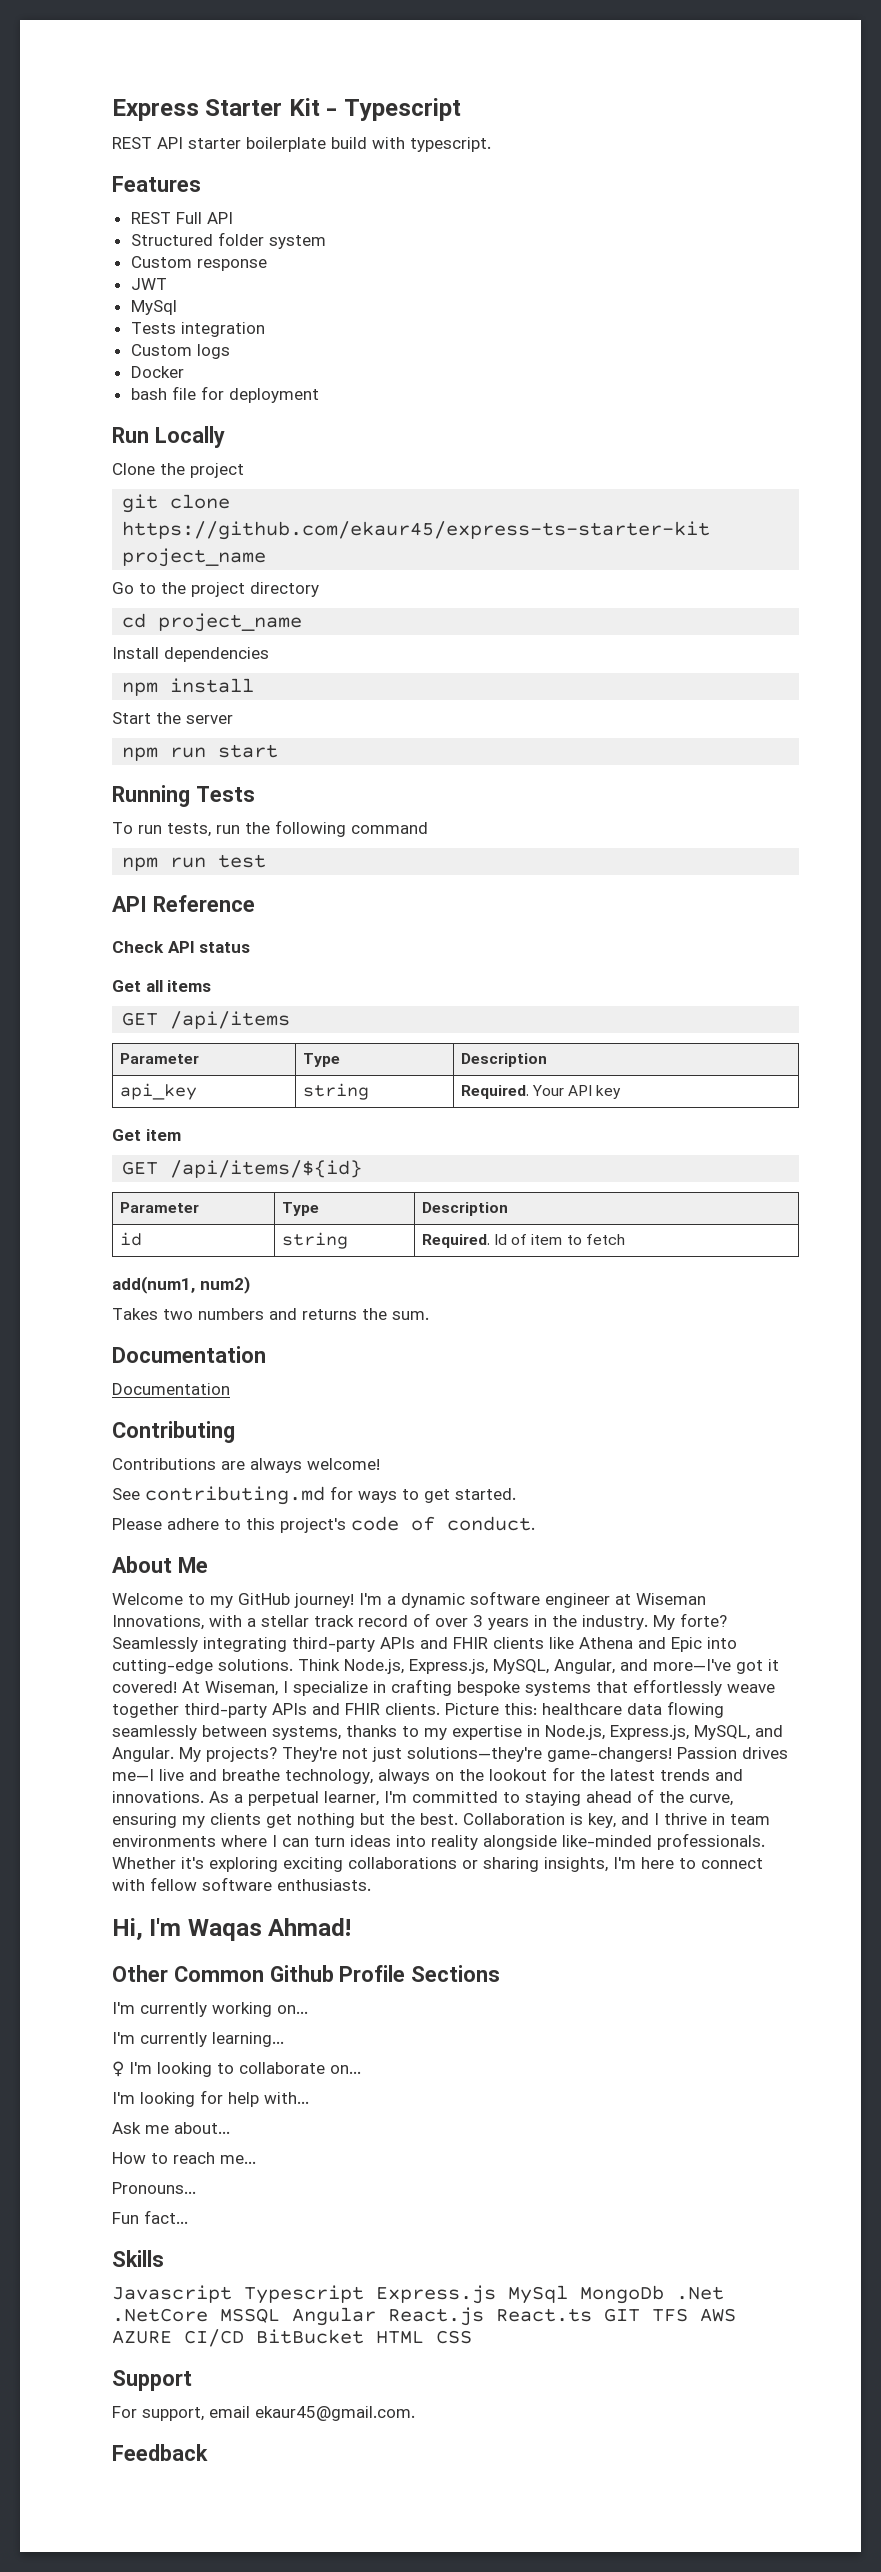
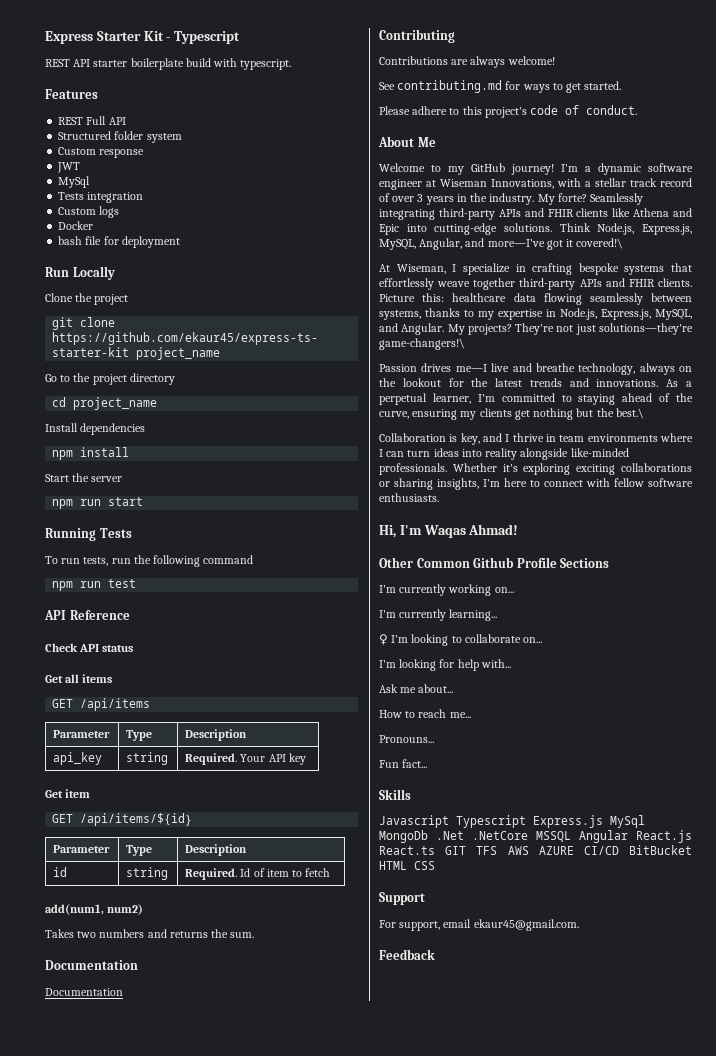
[112,1681,177,1693] covered! -> [576,238,624,249] covered!\ //
[547,1747,672,1762] game-changers! -> [379,338,465,350] game-changers!\ //
[420,1813,458,1825] best. -> [615,408,644,419] best.\ //

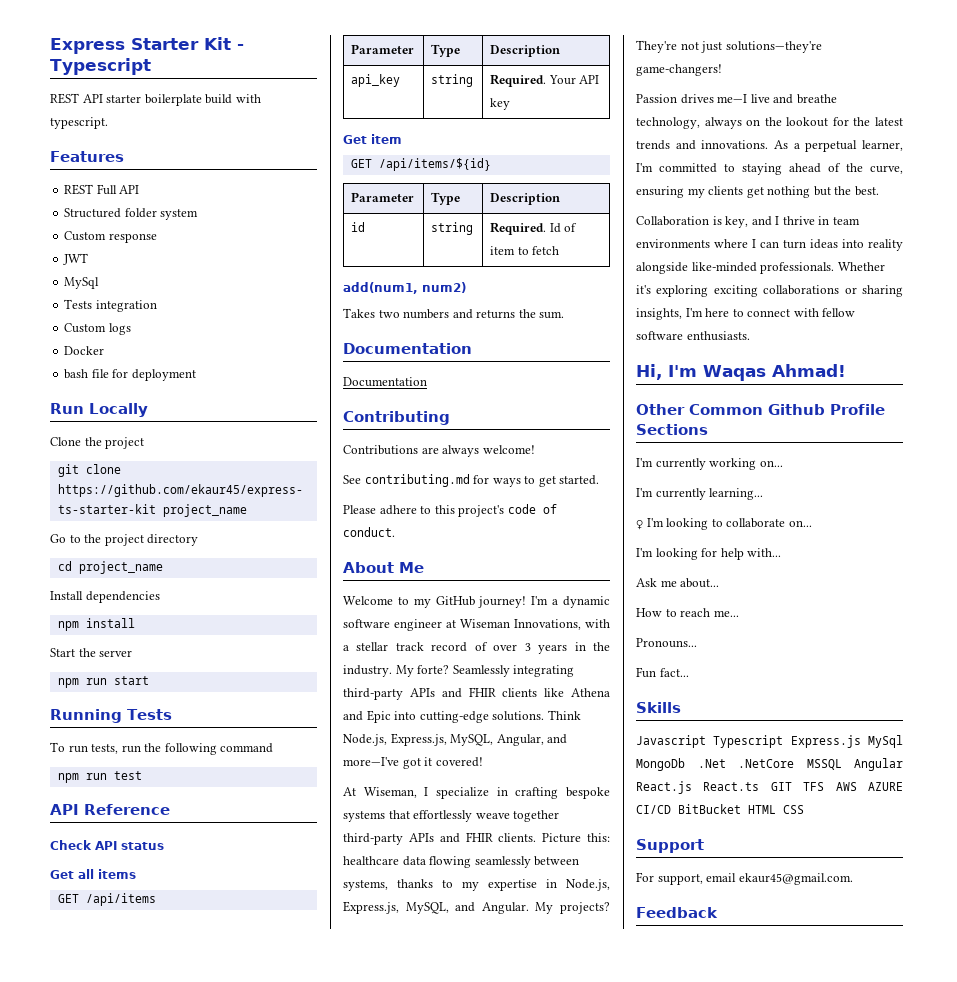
[576,238,624,249] covered!\ -> [435,757,483,767] covered!
[379,338,465,350] game-changers!\ -> [636,64,722,76] game-changers!
[615,408,644,419] best.\ -> [854,186,879,196] best.

